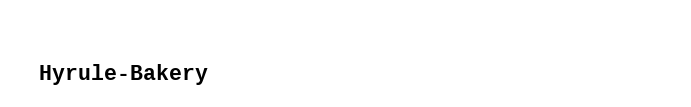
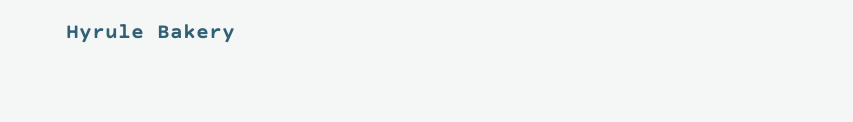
[39,64,208,85] Hyrule-Bakery -> [66,24,235,43] Hyrule Bakery

